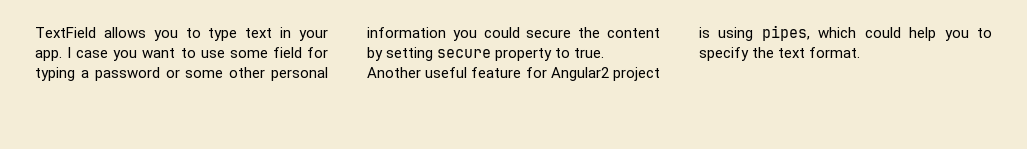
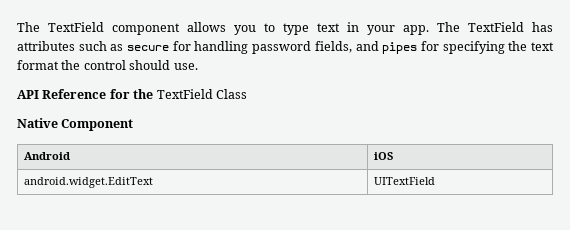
[35,27,96,38] TextField -> [17,22,180,35] The TextField component
[67,47,328,61] [35,67,328,81] [367,27,660,41] [367,47,605,61] [367,67,660,81] [699,25,992,41] [699,47,861,61] I case you want to use some field for typing a password or some other personal information you could secure the content by setting secure property to true. Another useful feature for Angular2 project is using pipes, which could help you to specify the text format. -> [437,22,553,32] [17,41,554,54] [17,60,198,70] [17,89,247,99] [17,118,134,131] [23,152,70,160] [373,152,393,160] [23,177,153,188] [373,177,435,185] The TextField has attributes such as secure for handling password fields, and pipes for specifying the text format the control should use. // API Reference for the TextField Class // Native Component // Android | iOS // android.widget.EditText | UITextField

